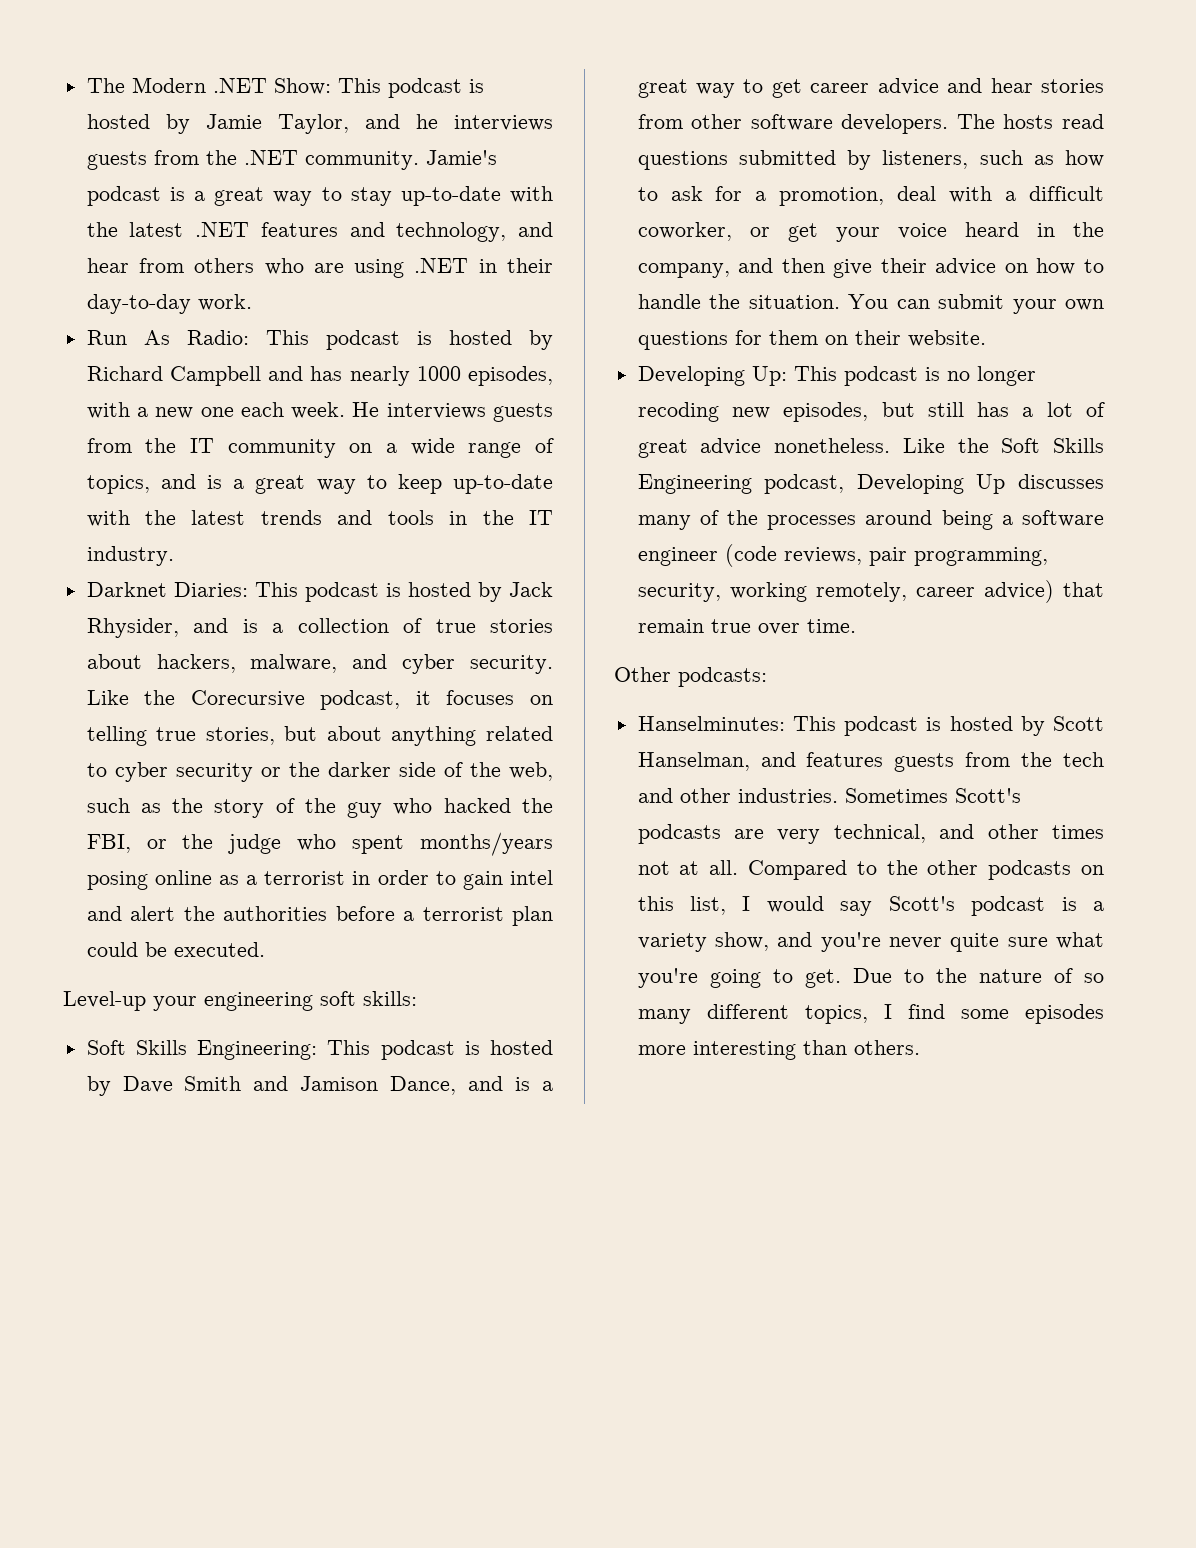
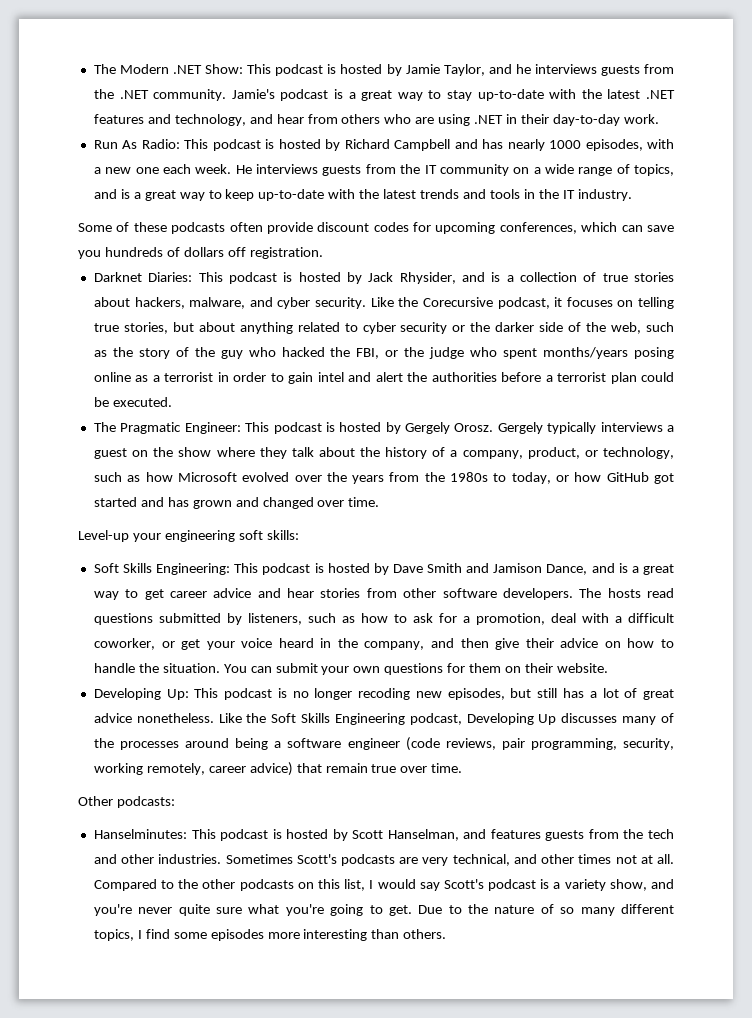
(174, 556) none -> [78,222,674,234] [78,247,323,259] // Some of these podcasts often provide discount codes for upcoming conferences, which can save you hundreds of dollars off registration.
(265, 949) none -> [93,422,674,434] [93,447,674,459] [93,472,674,484] [93,497,380,509] // The Pragmatic Engineer: This podcast is hosted by Gergely Orosz. Gergely typically interviews a guest on the show where they talk about the history of a company, product, or technology, such as how Microsoft evolved over the years from the 1980s to today, or how GitHub got started and has grown and changed over time.

